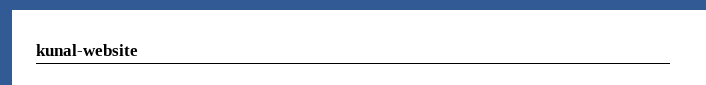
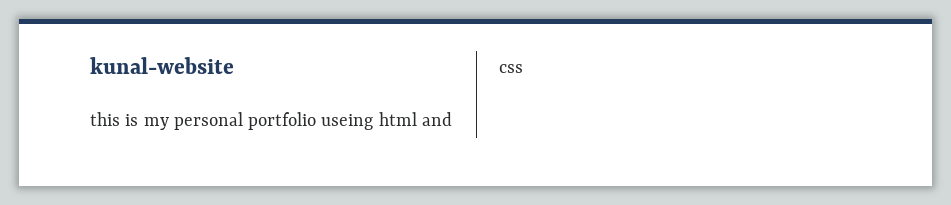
(138, 50) none -> [90,112,452,130] [499,64,523,73] // this is my personal portfolio useing html and css

